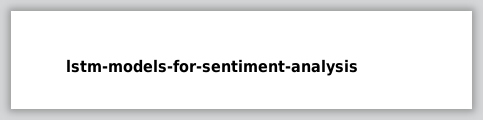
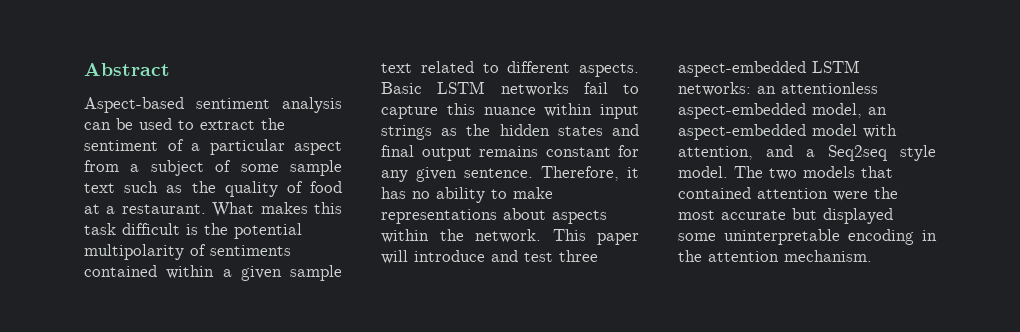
[66,59,358,76] lstm-models-for-sentiment-analysis -> [84,63,170,76] [84,97,342,113] [84,118,285,130] [84,139,342,155] [84,160,342,176] [84,181,342,197] [84,202,342,217] [84,223,302,239] [84,244,291,260] [84,265,342,281] [381,61,639,77] [381,81,639,96] [381,103,639,119] [381,124,639,140] [381,145,639,161] [381,166,639,182] [381,187,553,203] [381,208,607,224] [381,229,639,245] [381,250,598,264] [678,60,860,77] [678,82,878,96] [678,103,887,119] [678,124,897,140] [678,145,936,161] [678,166,893,180] [678,187,898,201] [678,208,893,224] [678,229,937,245] [678,250,872,262] Abstract // Aspect-based sentiment analysis can be used to extract the sentiment of a particular aspect from a subject of some sample text such as the quality of food at a restaurant. What makes this task difficult is the potential multipolarity of sentiments contained within a given sample text related to different aspects. Basic LSTM networks fail to capture this nuance within input strings as the hidden states and final output remains constant for any given sentence. Therefore, it has no ability to make representations about aspects within the network. This paper will introduce and test three aspect-embedded LSTM networks: an attentionless aspect-embedded model, an aspect-embedded model with attention, and a Seq2seq style model. The two models that contained attention were the most accurate but displayed some uninterpretable encoding in the attention mechanism.

